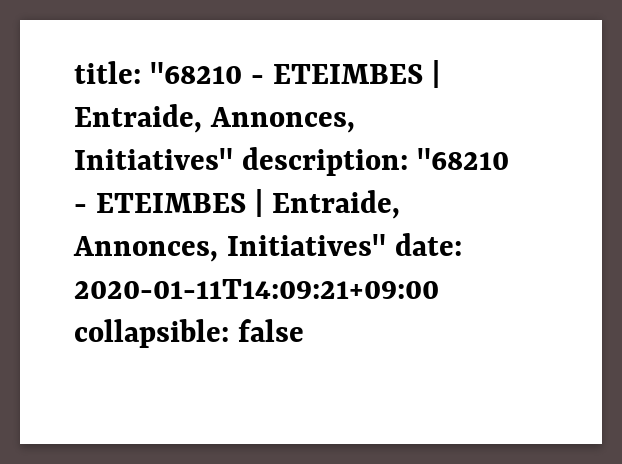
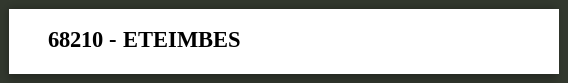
[74,60,441,88] [74,104,356,133] [74,147,510,176] [74,189,401,219] [73,233,463,262] [74,279,439,299] [74,319,305,348] title: "68210 - ETEIMBES | Entraide, Annonces, Initiatives" description: "68210 - ETEIMBES | Entraide, Annonces, Initiatives" date: 2020-01-11T14:09:21+09:00 collapsible: false -> [48,32,242,47] 68210 - ETEIMBES

